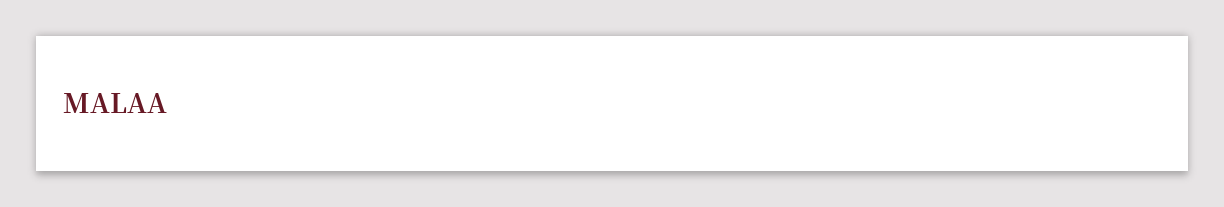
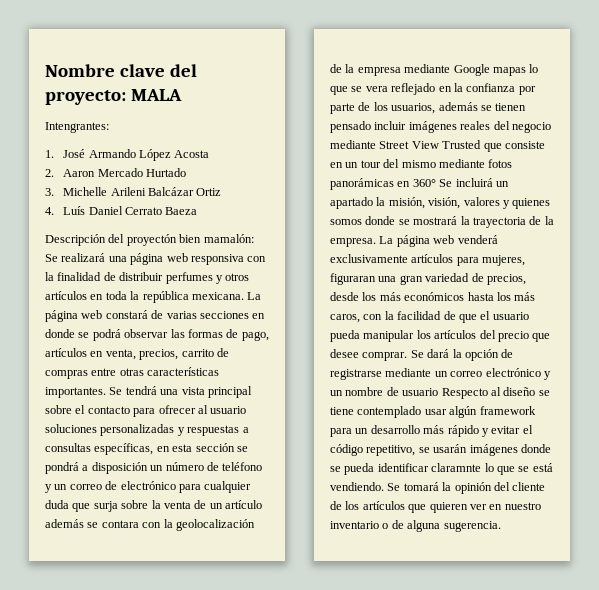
[63,93,167,113] MALAA -> [45,64,197,77] [45,89,182,105] [45,122,109,133] [45,149,210,161] [45,168,187,177] [45,187,222,196] [45,206,198,215] [45,234,254,246] [45,253,267,265] [45,272,250,284] [45,291,262,303] [45,310,266,322] [45,329,269,341] [45,348,229,360] [45,367,220,379] [45,386,252,398] [45,405,247,417] [45,424,249,436] [45,443,248,455] [45,462,263,474] [45,481,252,493] [45,500,262,512] [45,519,255,531] [330,64,539,76] [330,83,536,95] [330,102,527,114] [330,121,551,133] [330,140,545,152] [330,159,513,168] [330,178,509,190] [330,197,551,209] [330,216,554,228] [330,235,498,247] [330,254,526,266] [330,273,526,285] [330,292,536,301] [330,311,529,323] [330,330,551,342] [330,349,514,361] [330,368,551,380] [330,387,550,399] [330,406,536,418] [330,425,533,437] [330,444,551,456] [330,463,553,475] [330,482,546,494] [330,501,541,513] [330,520,501,532] Nombre clave del proyecto: MALA // Intengrantes: // 1. José Armando López Acosta // 2. Aaron Mercado Hurtado // 3. Michelle Arileni Balcázar Ortiz // 4. Luís Daniel Cerrato Baeza // Descripción del proyectón bien mamalón: Se realizará una página web responsiva con la finalidad de distribuir perfumes y otros artículos en toda la república mexicana. La página web constará de varias secciones en donde se podrá observar las formas de pago, artículos en venta, precios, carrito de compras entre otras características importantes. Se tendrá una vista principal sobre el contacto para ofrecer al usuario soluciones personalizadas y respuestas a consultas específicas, en esta sección se pondrá a disposición un número de teléfono y un correo de electrónico para cualquier duda que surja sobre la venta de un artículo además se contara con la geolocalización de la empresa mediante Google mapas lo que se vera reflejado en la confianza por parte de los usuarios, además se tienen pensado incluir imágenes reales del negocio mediante Street View Trusted que consiste en un tour del mismo mediante fotos panorámicas en 360° Se incluirá un apartado la misión, visión, valores y quienes somos donde se mostrará la trayectoria de la empresa. La página web venderá exclusivamente artículos para mujeres, figuraran una gran variedad de precios, desde los más económicos hasta los más caros, con la facilidad de que el usuario pueda manipular los artículos del precio que desee comprar. Se dará la opción de registrarse mediante un correo electrónico y un nombre de usuario Respecto al diseño se tiene contemplado usar algún framework para un desarrollo más rápido y evitar el código repetitivo, se usarán imágenes donde se pueda identificar claramnte lo que se está vendiendo. Se tomará la opinión del cliente de los artículos que quieren ver en nuestro inventario o de alguna sugerencia.

